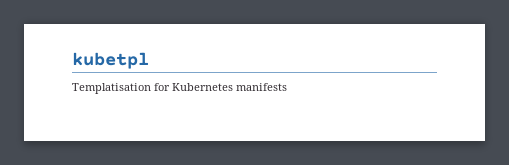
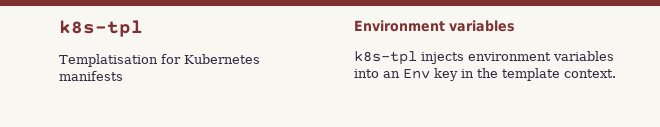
[72,52,149,69] kubetpl -> [59,20,143,37] k8s-tpl
(287, 87) none -> [354,20,515,32] [354,51,614,65] [354,68,616,81] // Environment variables // k8s-tpl injects environment variables into an Env key in the template context.

